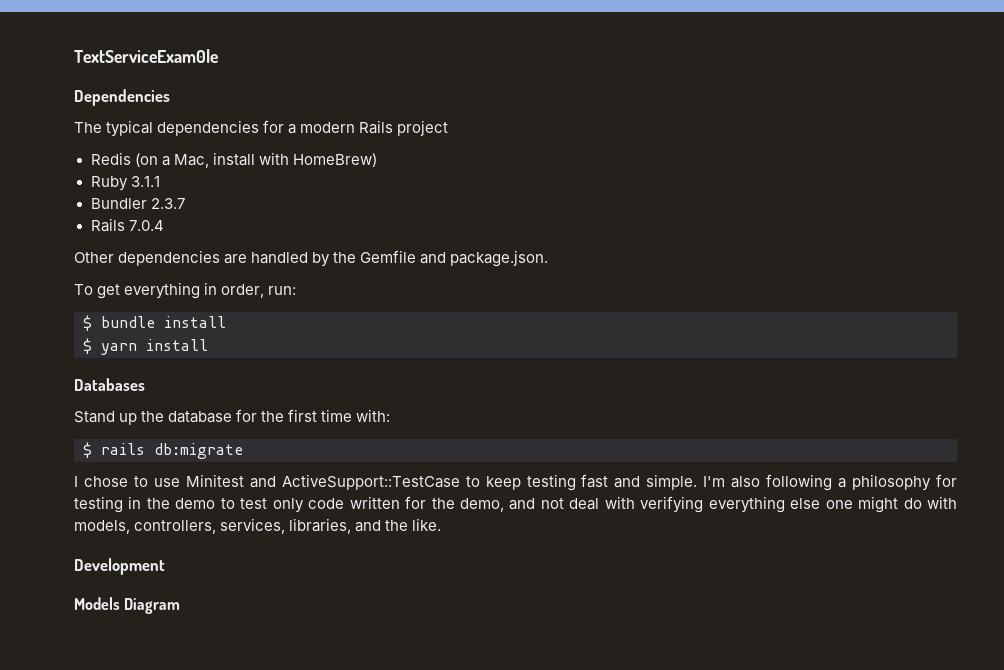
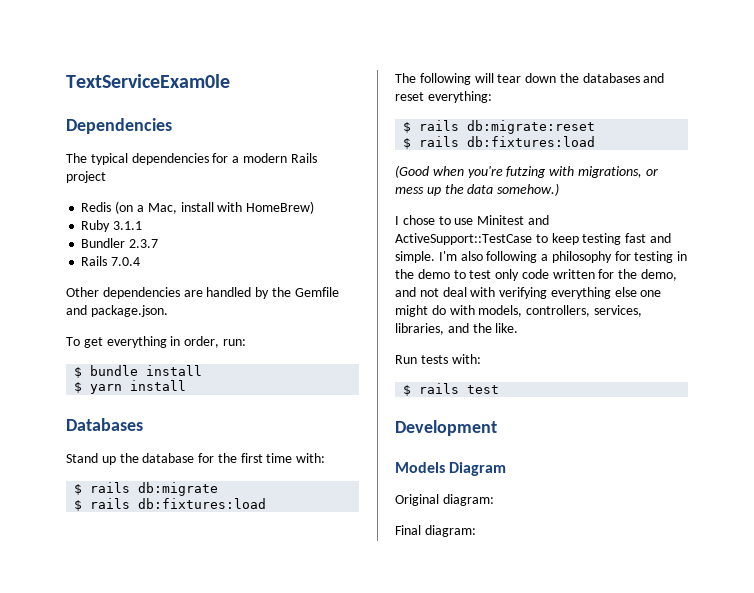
(243, 451) none -> [74,498,267,511] [395,73,665,85] [395,91,492,103] [403,120,596,134] [403,136,596,149] [395,165,658,178] [395,183,560,196] // $ rails db:fixtures:load // The following will tear down the databases and reset everything: // $ rails db:migrate:reset // $ rails db:fixtures:load // (Good when you're futzing with migrations, or mess up the data somehow.)
(442, 524) none -> [395,354,481,364] [403,383,500,396] // Run tests with: // $ rails test
(181, 606) none -> [395,494,494,506] [395,525,476,537] // Original diagram: // Final diagram:

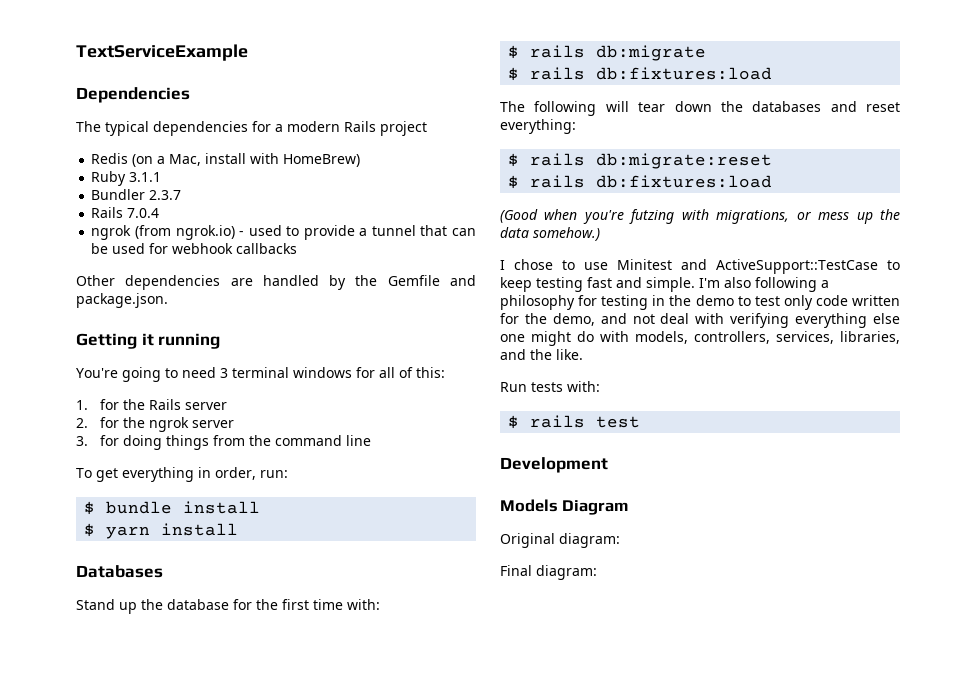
[66,74,230,88] TextServiceExam0le -> [76,44,248,61] TextServiceExample
(141, 261) none -> [91,225,476,240] [91,243,298,254] // ngrok (from ngrok.io) - used to provide a tunnel that can be used for webhook callbacks
(168, 311) none -> [76,333,221,349] [76,367,445,382] [76,399,228,410] [76,417,235,432] [76,435,372,450] // Getting it running // You're going to need 3 terminal windows for all of this: // 1. for the Rails server // 2. for the ngrok server // 3. for doing things from the command line

